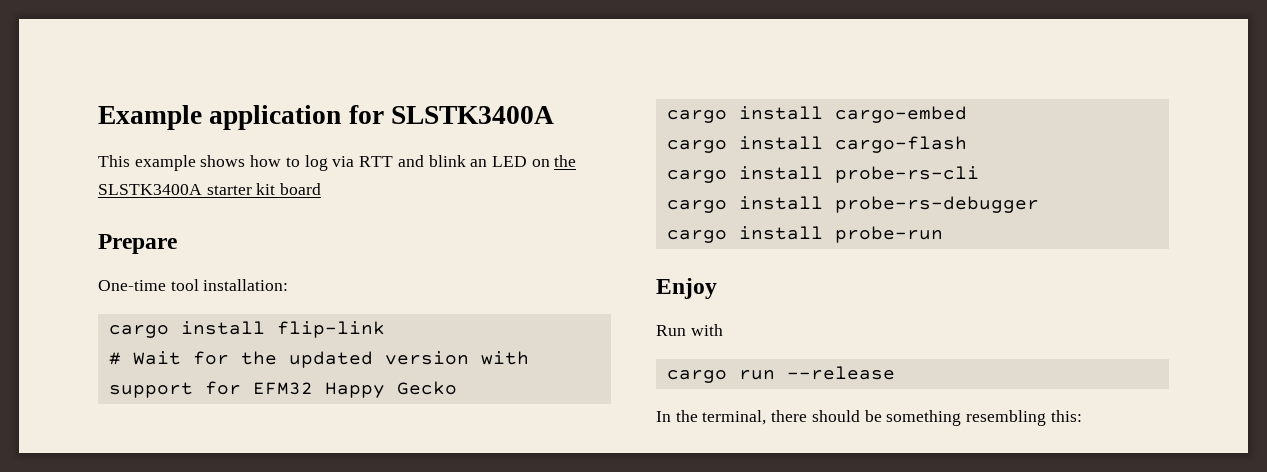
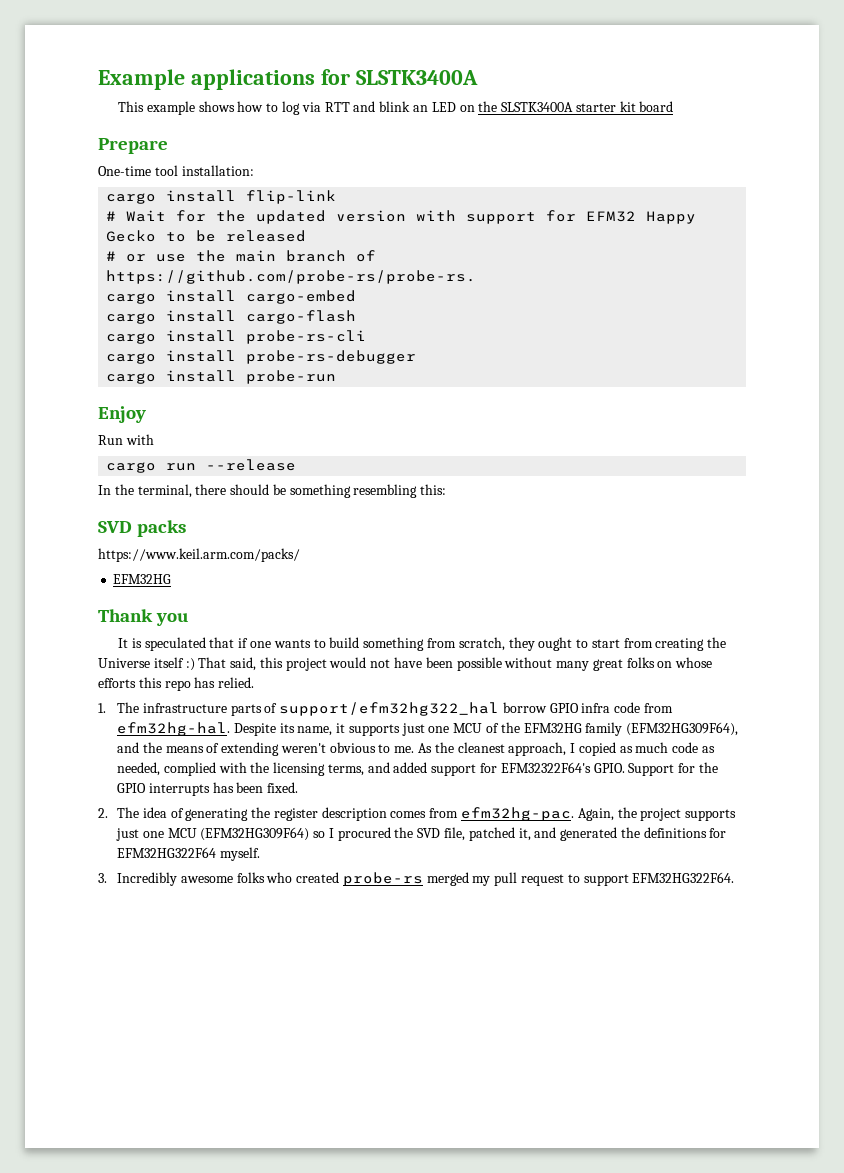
[209,105,342,130] application -> [190,69,315,90] applications
(457, 388) none -> [166,230,307,242] [106,250,377,262] [106,270,477,284] to be released // # or use the main branch of https://github.com/probe-rs/probe-rs.
(1082, 416) none -> [98,520,187,537] [98,548,300,562] [113,574,172,584] [98,609,190,626] [118,637,727,651] [98,657,713,671] [98,677,255,691] [98,702,673,716] [116,722,739,736] [116,742,716,756] [116,762,718,776] [116,782,299,796] [98,807,737,821] [115,827,727,841] [116,847,260,861] [98,872,735,886] // SVD packs // https://www.keil.arm.com/packs/ // EFM32HG // Thank you // It is speculated that if one wants to build something from scratch, they ought to start from creating the Universe itself :) That said, this project would not have been possible without many great folks on whose efforts this repo has relied. // 1. The infrastructure parts of support/efm32hg322_hal borrow GPIO infra code from efm32hg-hal. Despite its name, it supports just one MCU of the EFM32HG family (EFM32HG309F64), and the means of extending weren't obvious to me. As the cleanest approach, I copied as much code as needed, complied with the licensing terms, and added support for EFM32322F64's GPIO. Support for the GPIO interrupts has been fixed. // 2. The idea of generating the register description comes from efm32hg-pac. Again, the project supports just one MCU (EFM32HG309F64) so I procured the SVD file, patched it, and generated the definitions for EFM32HG322F64 myself. // 3. Incredibly awesome folks who created probe-rs merged my pull request to support EFM32HG322F64.

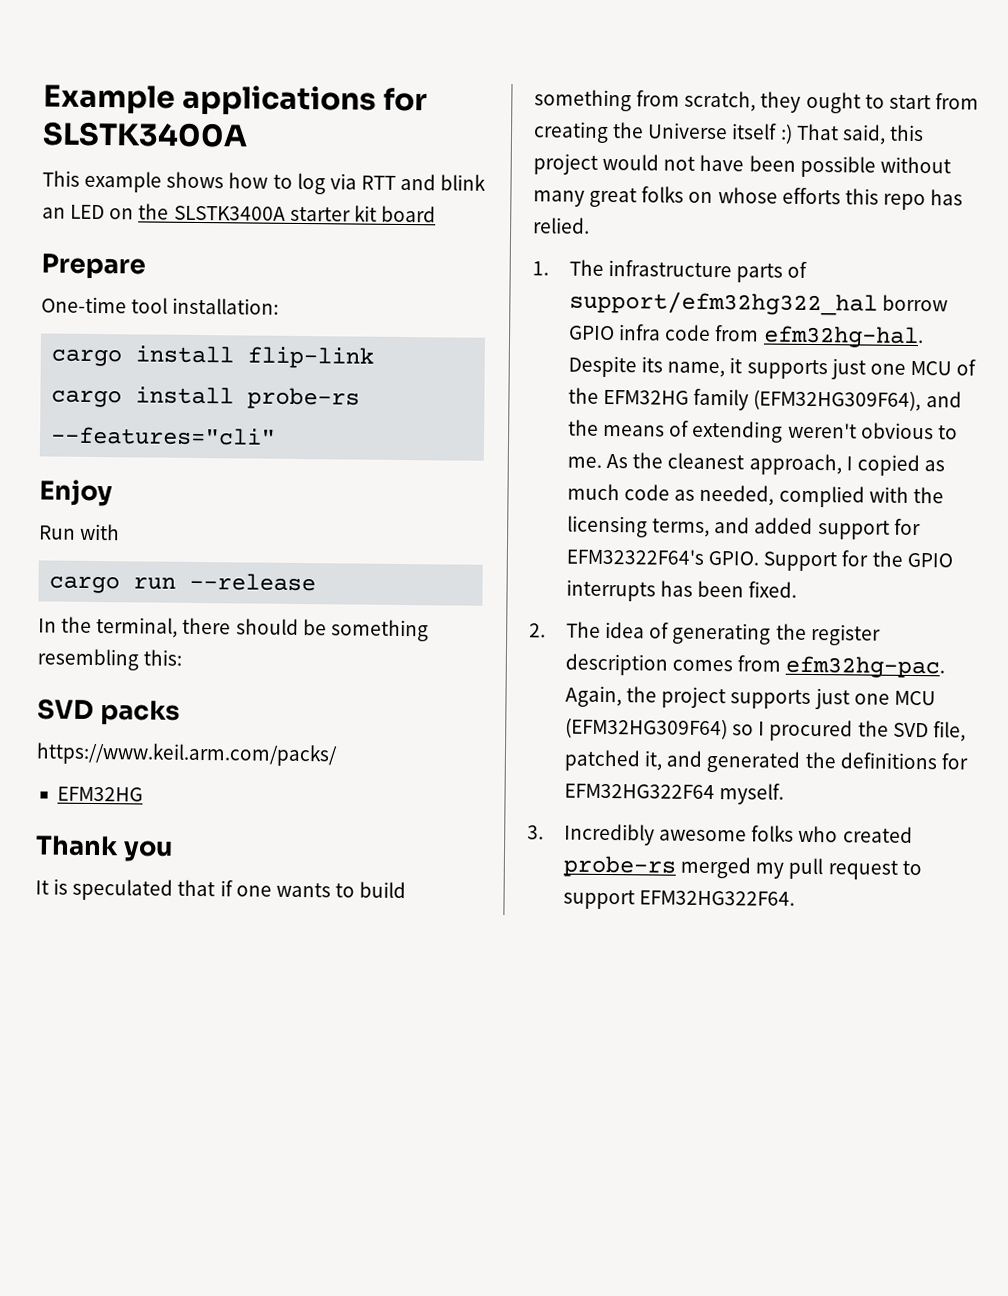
[106,210,697,224] [106,230,307,242] [106,250,377,262] [106,270,477,284] [106,290,357,304] [106,310,357,324] [106,330,367,344] [106,350,417,364] [106,370,337,384] # Wait for the updated version with support for EFM32 Happy Gecko to be released // # or use the main branch of https://github.com/probe-rs/probe-rs. // cargo install cargo-embed // cargo install cargo-flash // cargo install probe-rs-cli // cargo install probe-rs-debugger // cargo install probe-run -> [51,386,361,410] [50,426,277,446] cargo install probe-rs --features="cli"

